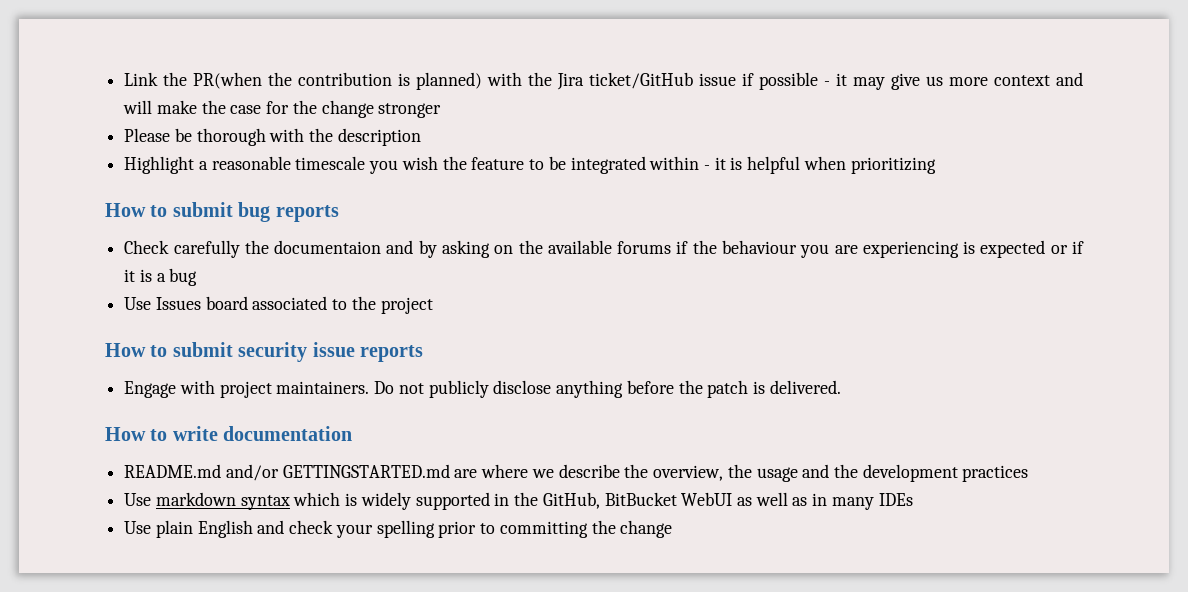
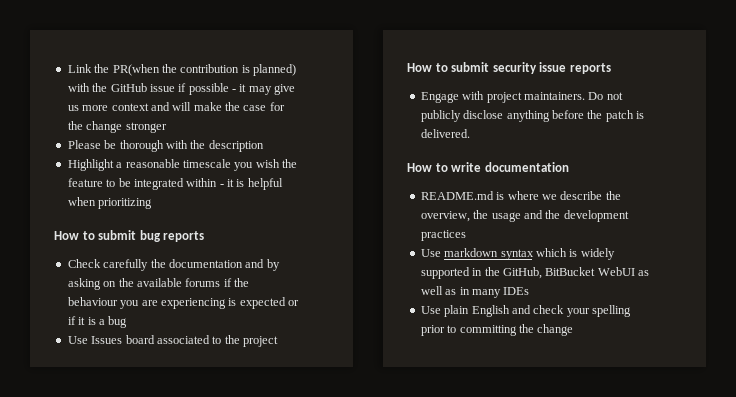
[557,72,694,90] Jira ticket/GitHub -> [110,83,147,92] GitHub
[274,240,382,254] documentaion -> [168,259,243,268] documentation
[225,464,478,481] and/or GETTINGSTARTED.md are -> [496,192,505,200] is

